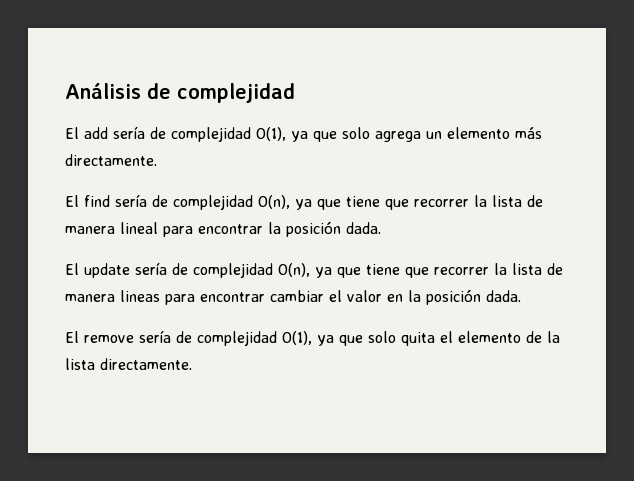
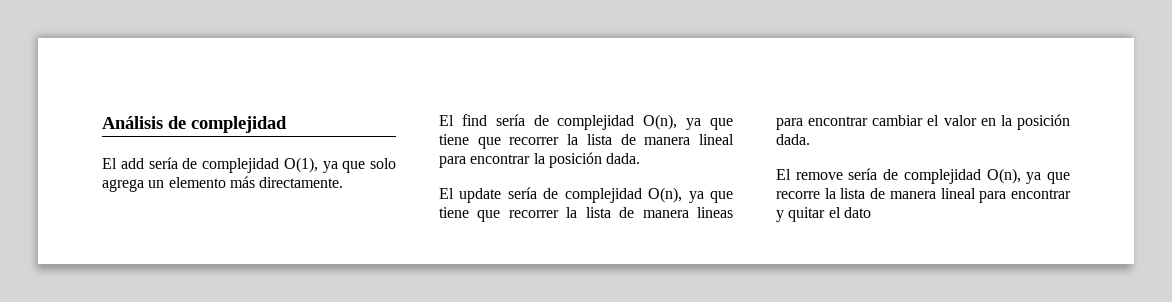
[282,331,560,346] [65,358,192,370] O(1), ya que solo quita el elemento de la lista directamente. -> [986,168,1070,184] [776,188,1071,203] [776,207,871,222] O(n), ya que recorre la lista de manera lineal para encontrar y quitar el dato

